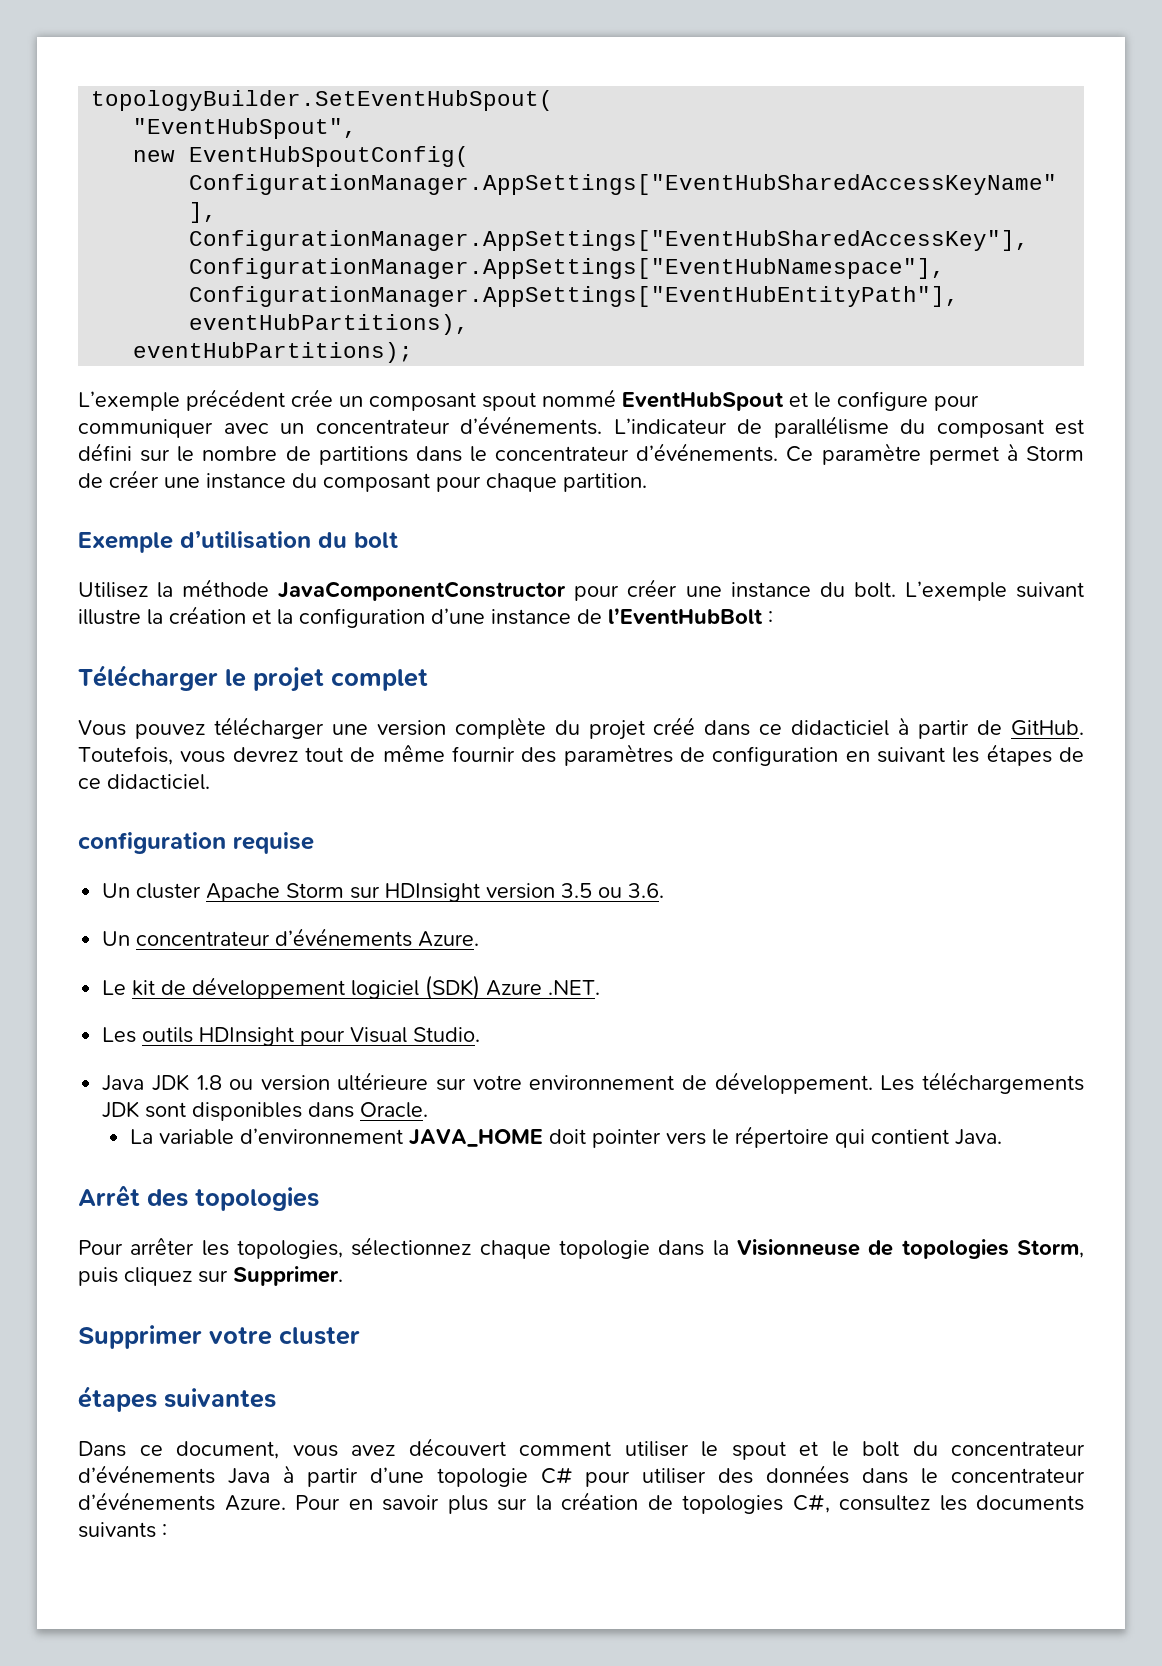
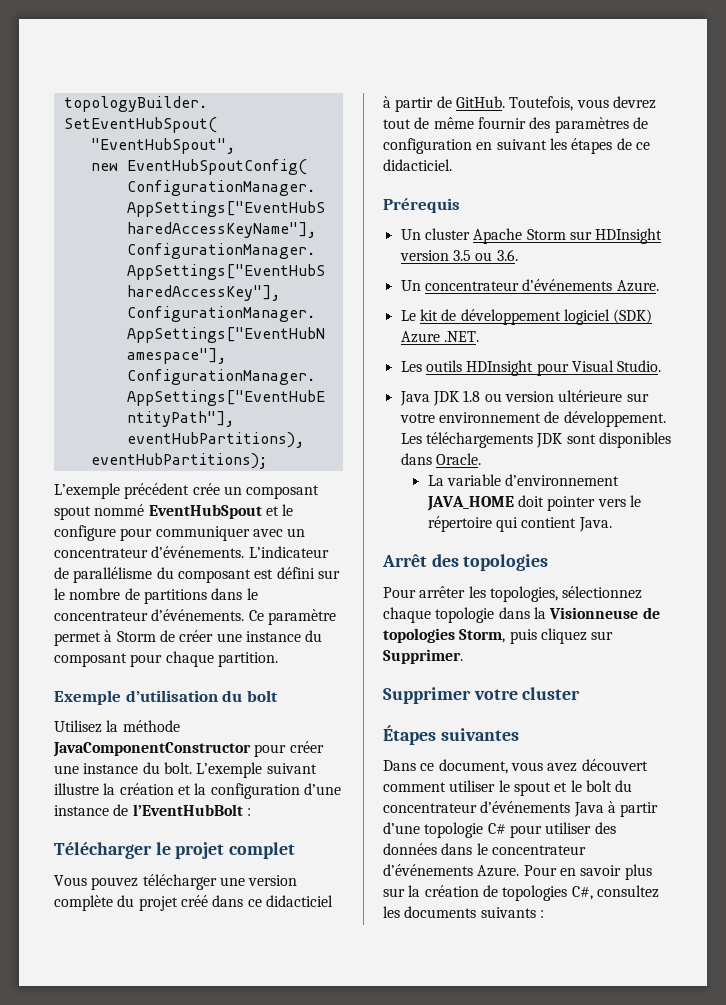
[78,832,314,854] configuration requise -> [383,198,460,213] Prérequis
[78,1386,157,1412] étapes -> [383,725,436,745] Étapes

